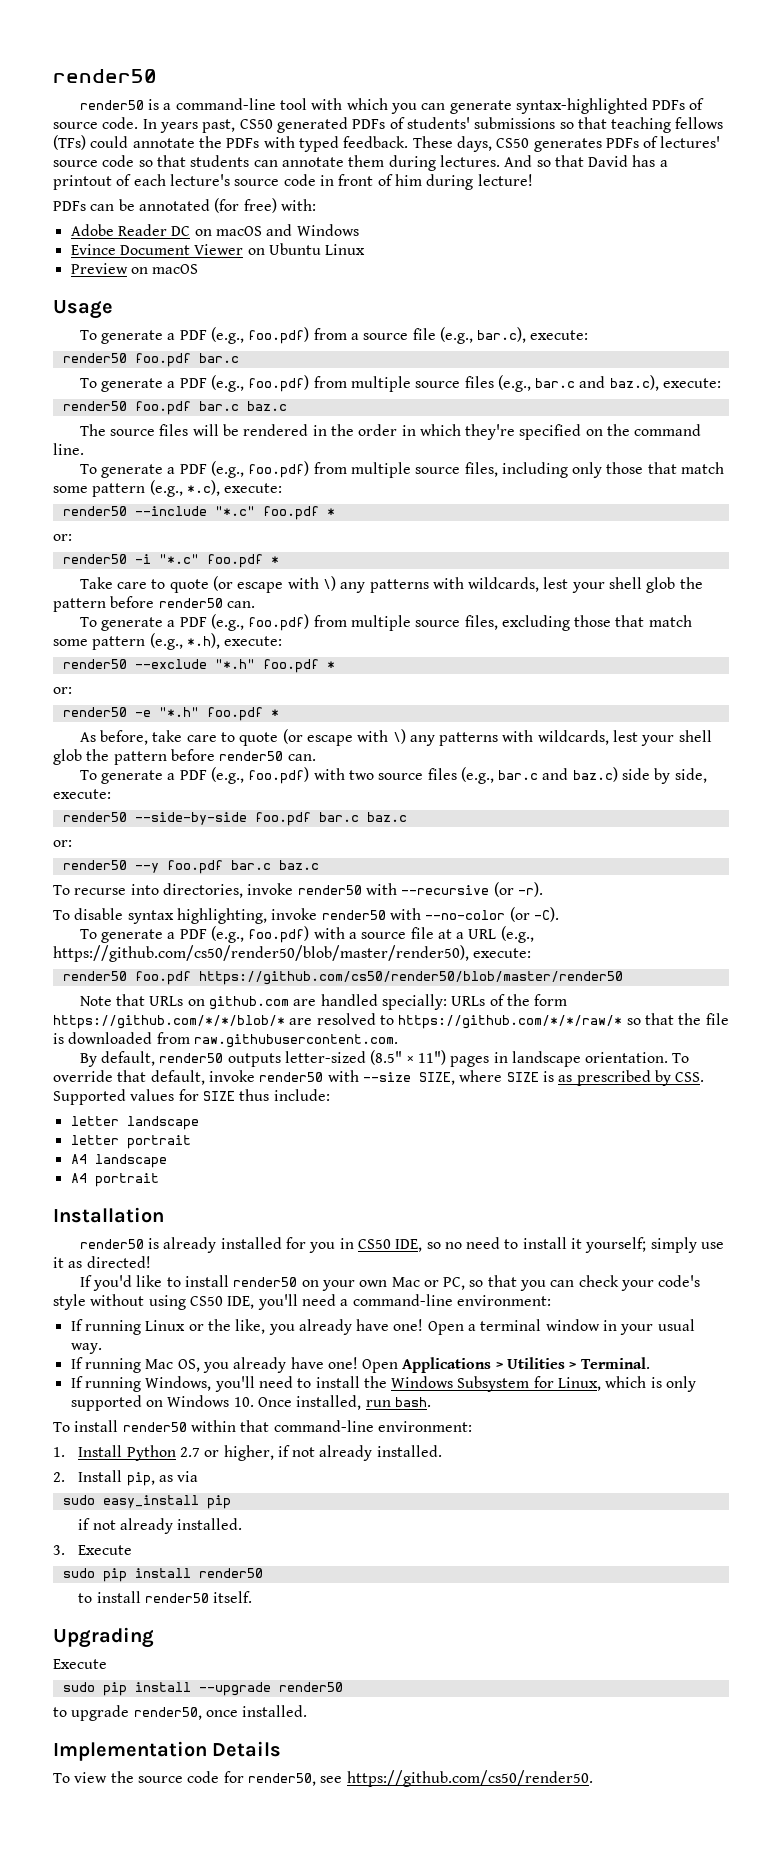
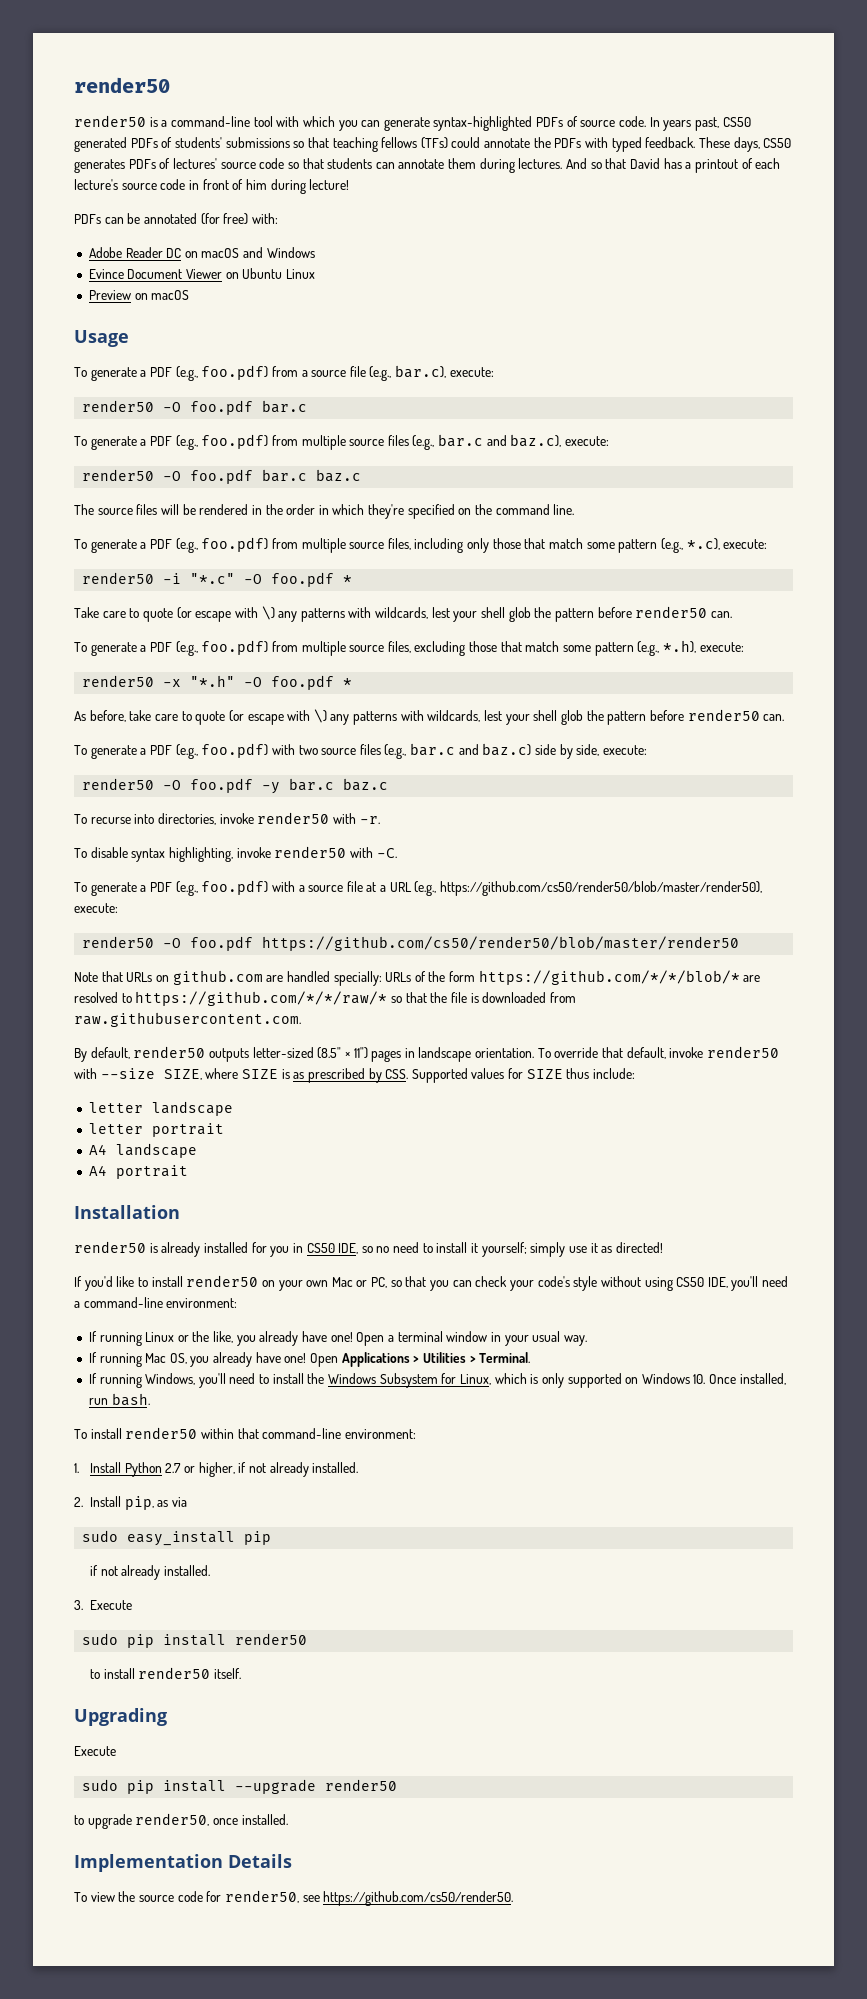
(127, 358) none -> [163,402,182,412] -O
(127, 406) none -> [163,471,182,481] -O
[62,506,335,520] [53,534,72,541] // render50 --include "*.c" foo.pdf * // or: -> (768, 544) none
(199, 559) none -> [244,574,263,584] -O
[134,659,335,673] [53,687,72,694] [62,707,199,717] --exclude "*.h" foo.pdf * // or: // render50 -e "*.h" -> [163,675,263,687] -x "*.h" -O
[134,812,407,826] [53,840,72,847] [62,860,223,874] --side-by-side foo.pdf bar.c baz.c // or: // render50 --y foo.pdf -> [163,778,281,794] -O foo.pdf -y
[401,882,543,897] --recursive (or -r). -> [359,816,380,824] -r.
[425,907,559,922] --no-color (or -C). -> [376,848,397,858] -C.
(127, 976) none -> [163,938,182,948] -O

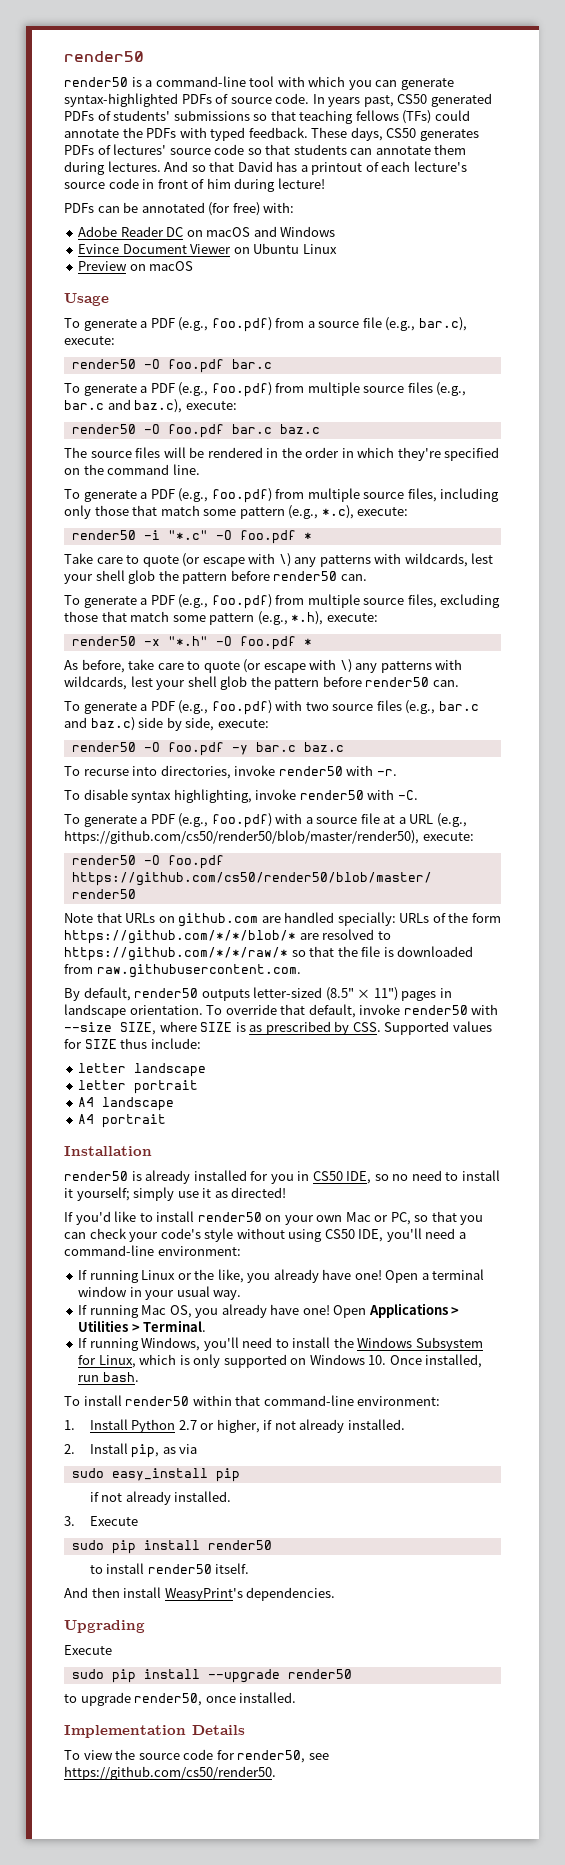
(242, 1673) none -> [64,1587,336,1601] // And then install WeasyPrint's dependencies.

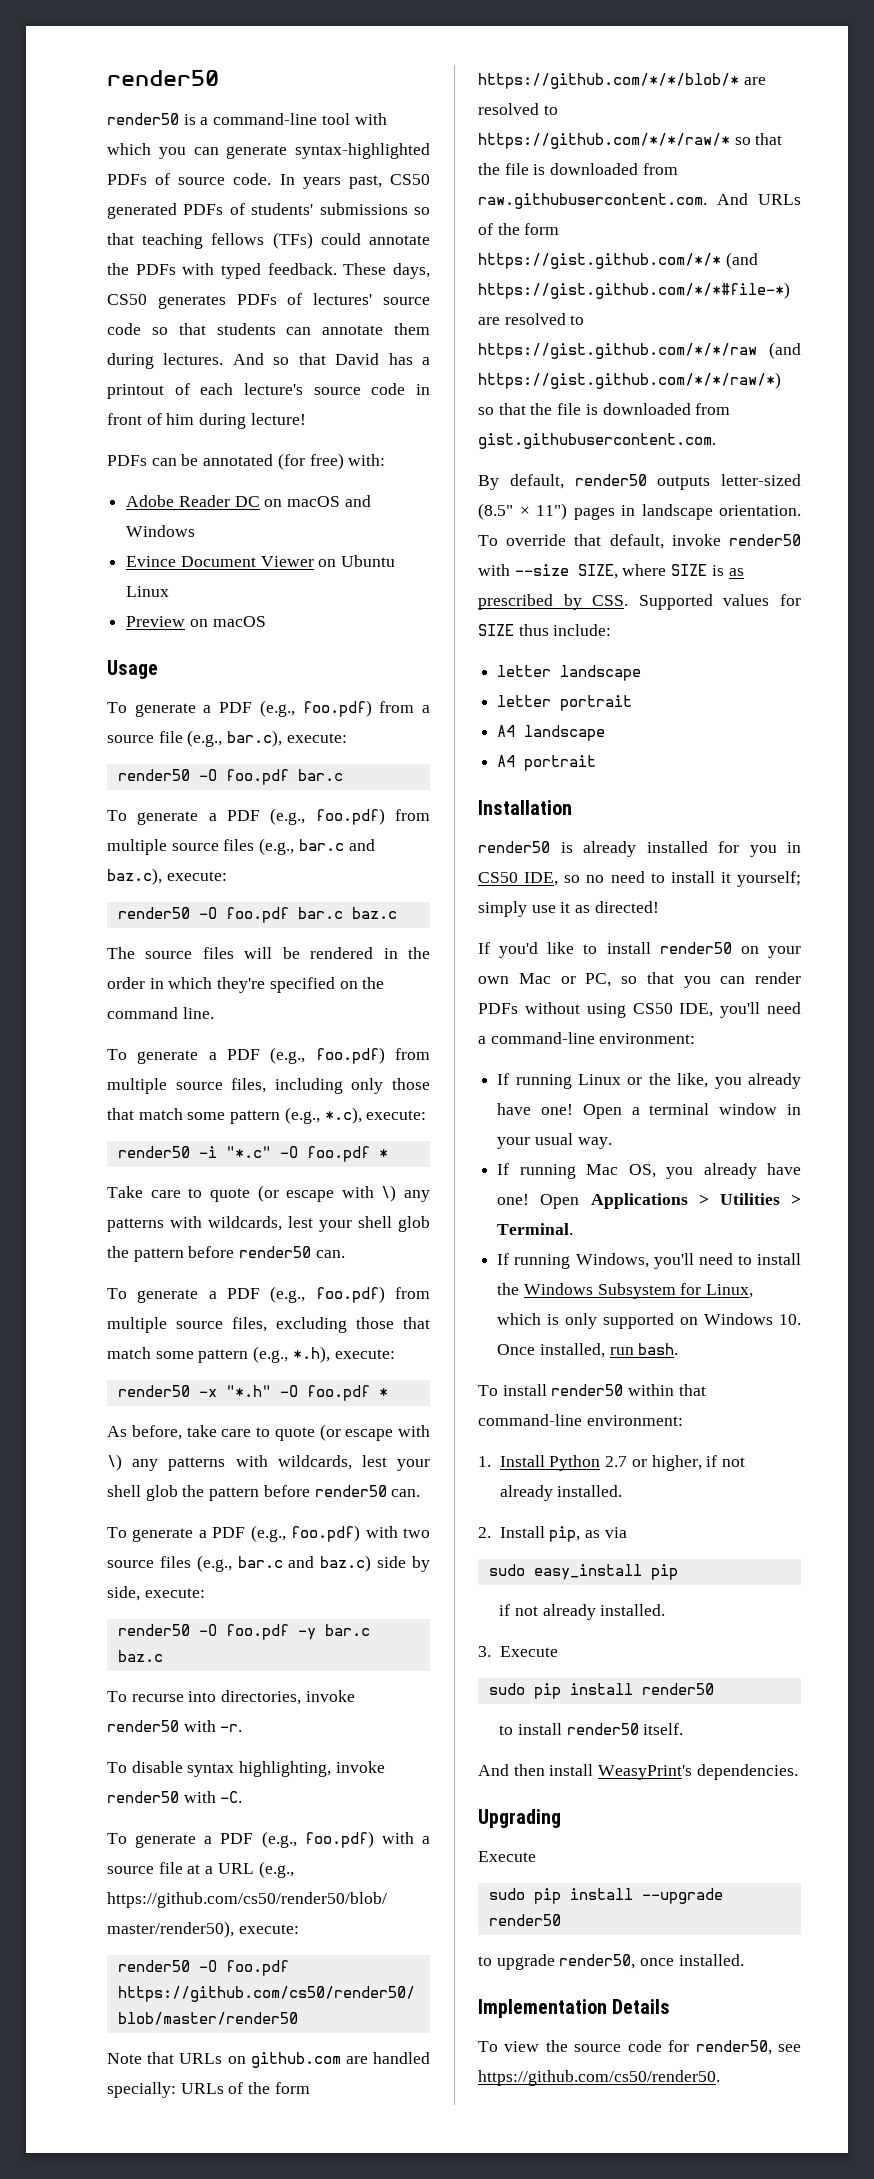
(301, 971) none -> [717,193,801,205] [478,223,560,235] [478,252,758,269] [478,282,790,299] [478,313,585,325] [478,342,801,359] [478,372,781,389] [478,403,731,415] [478,433,716,449] And URLs of the form https://gist.github.com/*/* (and https://gist.github.com/*/*#file-*) are resolved to https://gist.github.com/*/*/raw (and https://gist.github.com/*/*/raw/*) so that the file is downloaded from gist.githubusercontent.com.
[89,1228,234,1242] check your code's style -> [755,972,801,984] [478,1003,518,1014] render PDFs

